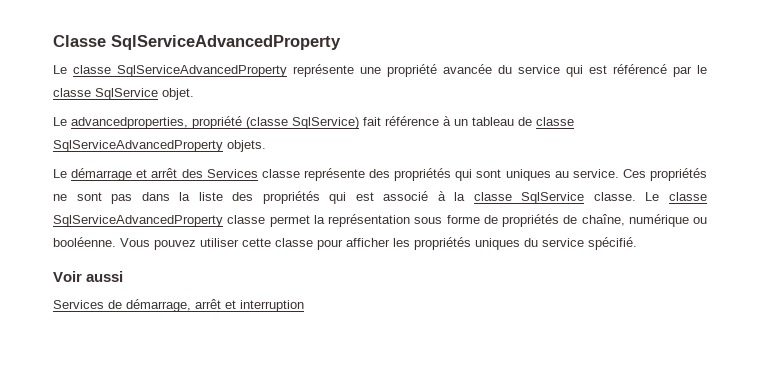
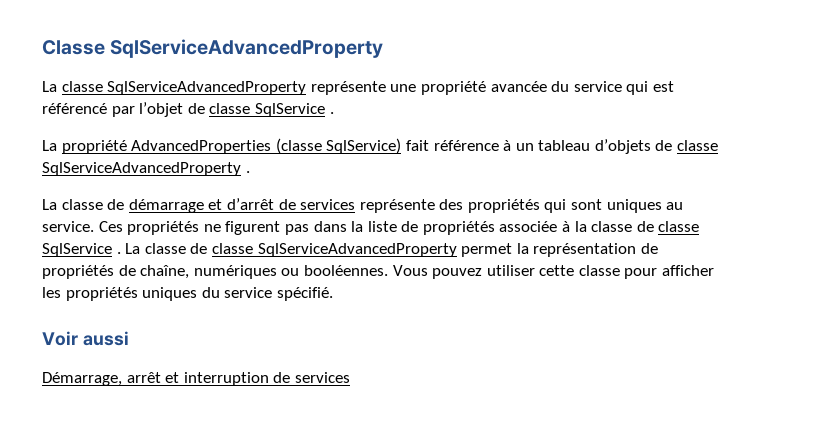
[53,65,67,74] Le -> [42,81,57,92] La
[697,65,707,74] [53,88,194,100] [53,116,242,129] le classe SqlService objet. // Le advancedproperties, propriété -> [139,102,334,117] [42,140,272,154] l’objet de classe SqlService . // La propriété AdvancedProperties
[518,117,574,126] [53,140,266,152] [53,168,300,181] de classe SqlServiceAdvancedProperty objets. // Le démarrage et arrêt des Services classe -> [594,139,719,154] [42,162,250,176] [42,198,356,213] d’objets de classe SqlServiceAdvancedProperty . // La classe de démarrage et d’arrêt de services
[76,192,102,201] sont -> [225,221,281,235] figurent
[232,191,707,204] [53,215,266,227] des propriétés qui est associé à la classe SqlService classe. Le classe SqlServiceAdvancedProperty classe -> [401,221,700,235] [42,243,457,257] de propriétés associée à la classe de classe SqlService . La classe de classe SqlServiceAdvancedProperty
[414,215,480,224] sous forme -> (637, 250) none
[628,214,707,227] [53,237,116,247] numérique ou booléenne. -> [193,265,388,279] numériques ou booléennes.
[53,299,191,312] Services de démarrage, -> [42,372,122,386] Démarrage,
(304, 306) none -> [273,372,350,383] de services

